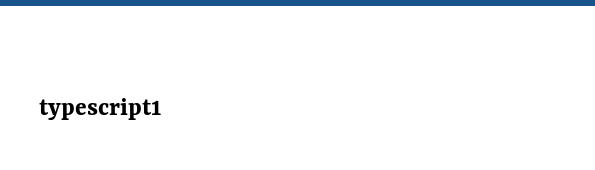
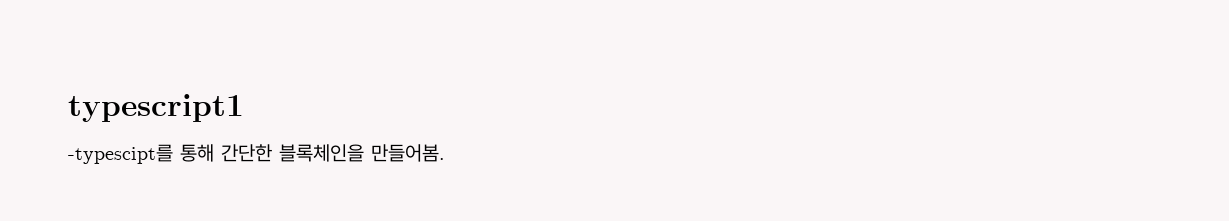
(162, 109) none -> [68,144,445,164] // -typescipt를 통해 간단한 블록체인을 만들어봄.

